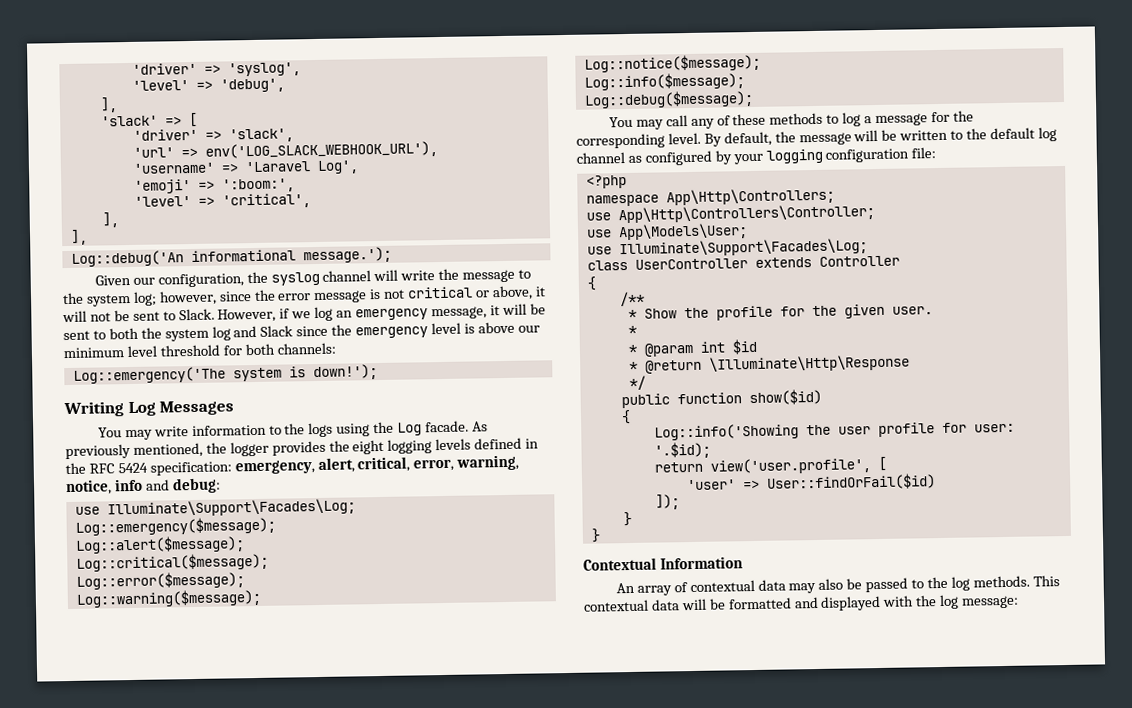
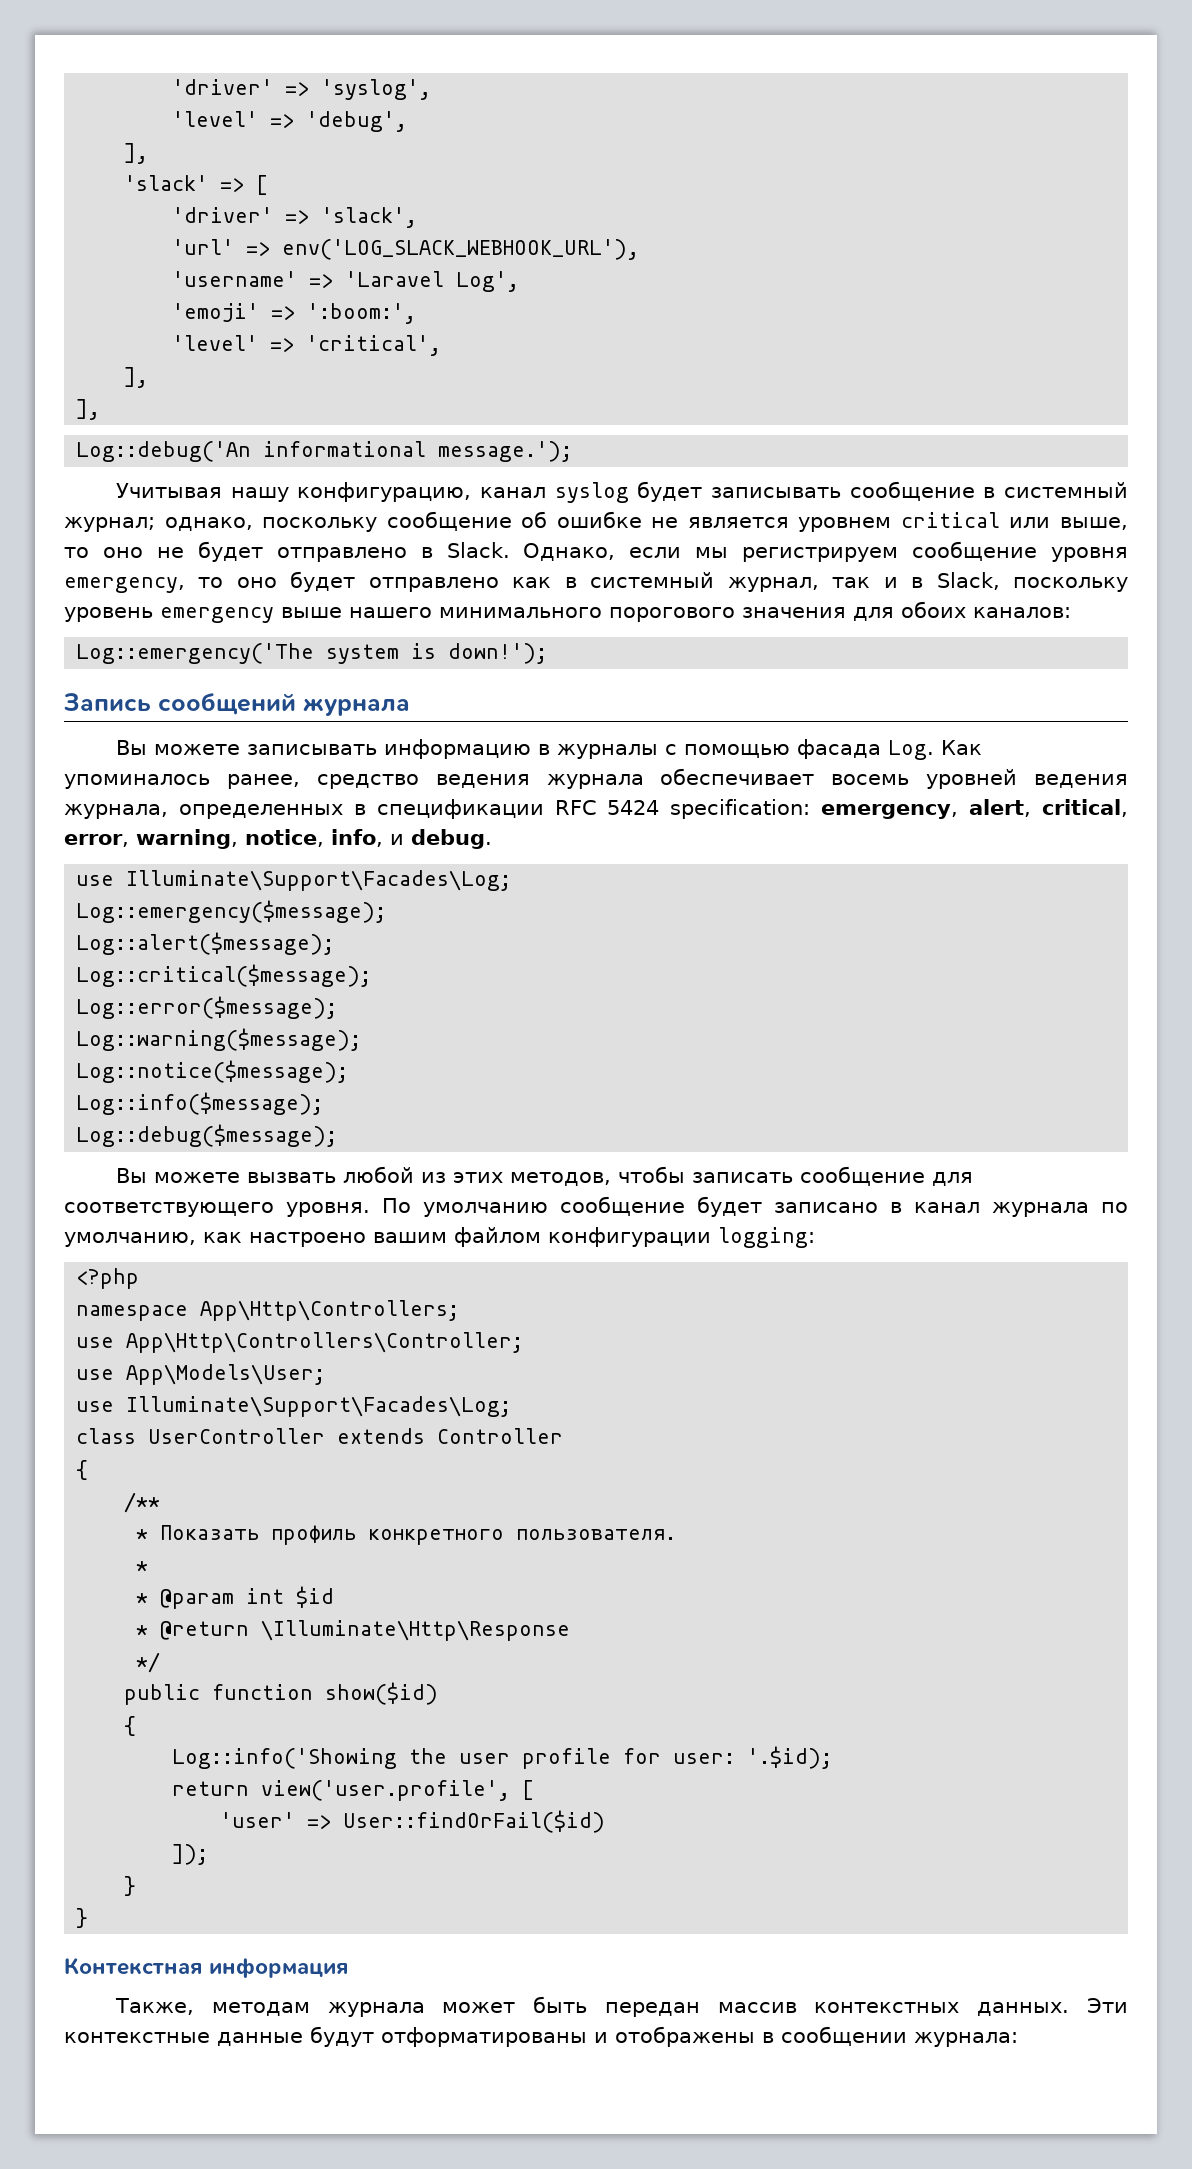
[94,268,532,288] [62,285,546,307] [62,303,546,323] [63,321,540,342] [63,342,336,359] [72,364,378,384] [63,400,235,418] [97,420,488,441] [65,437,540,460] [65,462,86,475] Given our configuration, the syslog channel will write the message to the system log; however, since the error message is not critical or above, it will not be sent to Slack. However, if we log an emergency message, it will be sent to both the system log and Slack since the emergency level is above our minimum level threshold for both channels: // Log::emergency('The system is down!'); // Writing Log Messages // You may write information to the logs using the Log facade. As previously mentioned, the logger provides the eight logging levels defined in the -> [116,481,1128,503] [64,511,1128,532] [64,541,1128,562] [64,571,1128,593] [64,601,1071,623] [76,643,548,664] [63,693,410,716] [116,739,983,760] [64,768,1128,789] [64,799,544,819] Учитывая нашу конфигурацию, канал syslog будет записывать сообщение в системный журнал; однако, поскольку сообщение об ошибке не является уровнем critical или выше, то оно не будет отправлено в Slack. Однако, если мы регистрируем сообщение уровня emergency, то оно будет отправлено как в системный журнал, так и в Slack, поскольку уровень emergency выше нашего минимального порогового значения для обоих каналов: // Log::emergency('The system is down!'); // Запись сообщений журнала // Вы можете записывать информацию в журналы с помощью фасада Log. Как упоминалось ранее, средство ведения журнала обеспечивает восемь уровней ведения журнала, определенных в спецификации
[113,477,221,494] info and debug: -> [331,829,492,849] info, и debug.
[608,110,974,130] [576,127,1057,149] [576,147,937,166] You may call any of these methods to log a message for the corresponding level. By default, the message will be written to the default log channel as configured by your logging configuration file: -> [116,1166,974,1186] [64,1196,1128,1217] [64,1227,815,1248] Вы можете вызвать любой из этих методов, чтобы записать сообщение для соответствующего уровня. По умолчанию сообщение будет записано в канал журнала по умолчанию, как настроено вашим файлом конфигурации logging:
[643,303,933,321] Show the profile for the given user. -> [160,1525,677,1545] Показать профиль конкретного пользователя.
[583,556,743,571] [615,575,1060,596] [583,594,1020,612] Contextual Information // An array of contextual data may also be passed to the log methods. This contextual data will be formatted and displayed with the log message: -> [64,1957,349,1978] [115,1996,1128,2017] [64,2026,1018,2047] Контекстная информация // Также, методам журнала может быть передан массив контекстных данных. Эти контекстные данные будут отформатированы и отображены в сообщении журнала:

